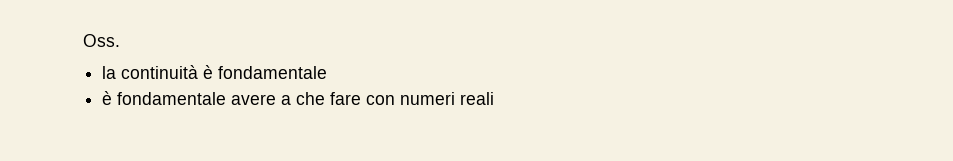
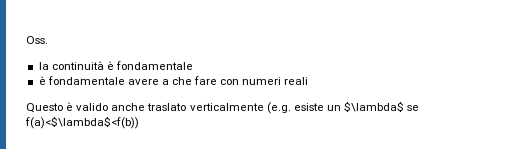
(495, 98) none -> [26,101,420,114] [25,116,139,129] // Questo è valido anche traslato verticalmente (e.g. esiste un $\lambda$ se f(a)<$\lambda$<f(b))

